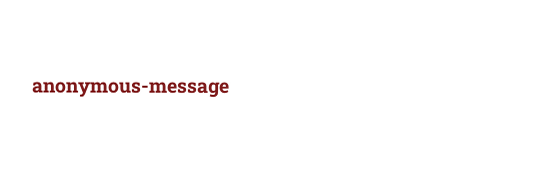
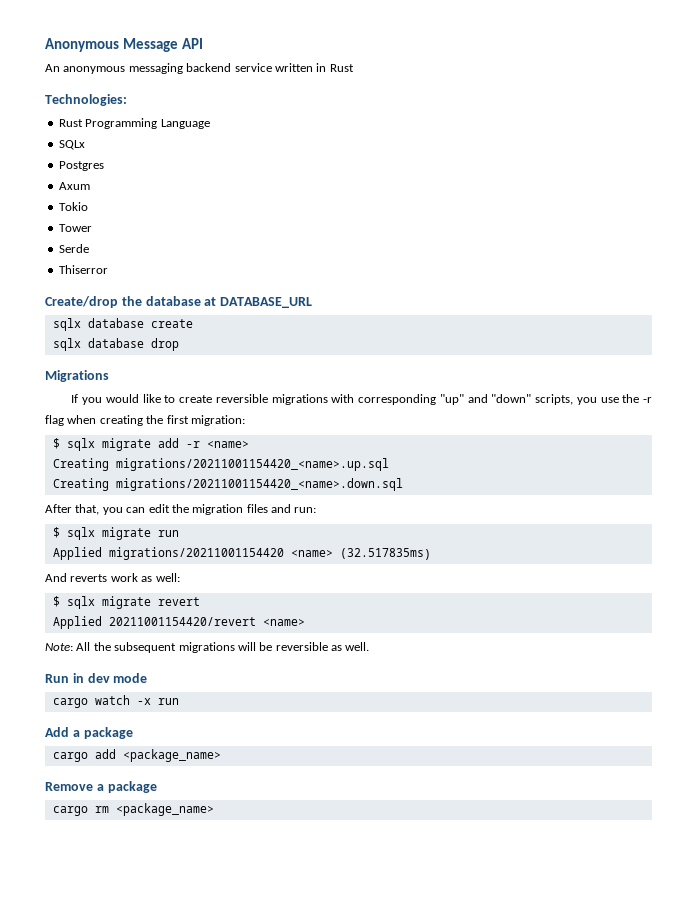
[31,81,230,98] anonymous-message -> [45,38,203,52] [45,63,354,74] [45,94,127,106] [58,118,210,129] [58,140,85,150] [58,161,104,171] [58,182,90,190] [58,202,88,211] [58,224,92,232] [58,244,89,253] [58,265,108,274] [45,296,313,308] [52,318,193,331] [52,338,179,351] [45,370,109,382] [71,394,653,405] [45,415,245,426] [52,438,249,451] [52,458,389,471] [52,478,403,491] [45,504,317,515] [52,527,179,540] [52,547,431,560] [45,573,180,582] [52,596,200,609] [52,616,305,629] [45,642,370,653] [45,673,148,683] [52,695,179,708] [45,727,133,739] [52,749,221,762] [45,781,157,793] [52,803,214,816] Anonymous Message API // An anonymous messaging backend service written in Rust // Technologies: // Rust Programming Language // SQLx // Postgres // Axum // Tokio // Tower // Serde // Thiserror // Create/drop the database at DATABASE_URL // sqlx database create // sqlx database drop // Migrations // If you would like to create reversible migrations with corresponding "up" and "down" scripts, you use the -r flag when creating the first migration: // $ sqlx migrate add -r <name> // Creating migrations/20211001154420_<name>.up.sql // Creating migrations/20211001154420_<name>.down.sql // After that, you can edit the migration files and run: // $ sqlx migrate run // Applied migrations/20211001154420 <name> (32.517835ms) // And reverts work as well: // $ sqlx migrate revert // Applied 20211001154420/revert <name> // Note: All the subsequent migrations will be reversible as well. // Run in dev mode // cargo watch -x run // Add a package // cargo add <package_name> // Remove a package // cargo rm <package_name>

